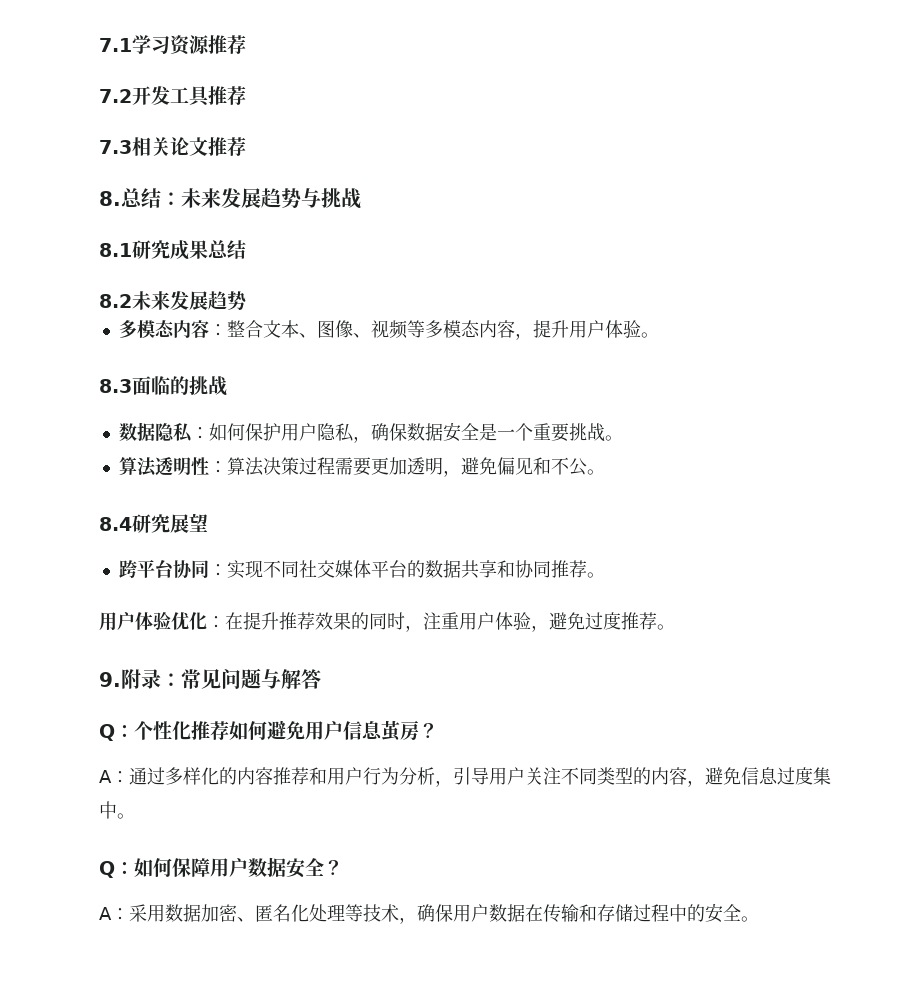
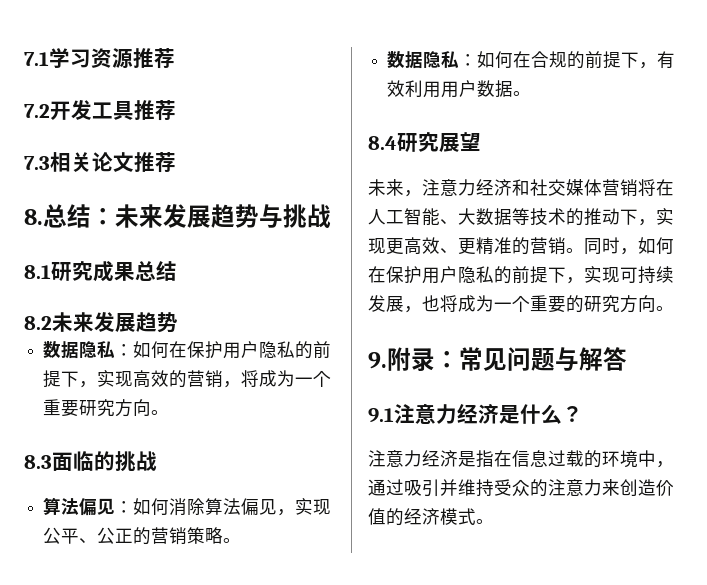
[118,320,659,340] [99,376,227,396] [118,422,623,443] [118,457,605,477] [99,513,208,533] [118,559,605,579] [99,612,657,632] 多模态内容：整合文本、图像、视频等多模态内容，提升用户体验。 // 8.3面临的挑战 // 数据隐私：如何保护用户隐私，确保数据安全是一个重要挑战。 // 算法透明性：算法决策过程需要更加透明，避免偏见和不公。 // 8.4研究展望 // 跨平台协同：实现不同社交媒体平台的数据共享和协同推荐。 // 用户体验优化：在提升推荐效果的同时，注重用户体验，避免过度推荐 -> [43,341,332,359] [43,370,332,388] [43,399,170,417] [24,451,157,472] [43,497,332,516] [43,527,242,545] [387,51,676,69] [387,80,532,98] [368,132,481,152] [368,179,674,197] [368,208,674,226] [368,237,674,255] [368,266,674,284] [368,295,656,313] 数据隐私：如何在保护用户隐私的前提下，实现高效的营销，将成为一个重要研究方向。 // 8.3面临的挑战 // 算法偏见：如何消除算法偏见，实现公平、公正的营销策略。 // 数据隐私：如何在合规的前提下，有效利用用户数据。 // 8.4研究展望 // 未来，注意力经济和社交媒体营销将在人工智能、大数据等技术的推动下，实现更高效、更精准的营销。同时，如何在保护用户隐私的前提下，实现可持续发展，也将成为一个重要的研究方向
[99,720,438,741] [99,767,831,787] [99,801,135,819] [99,857,343,878] [99,903,741,924] Q：个性化推荐如何避免用户信息茧房？ // A：通过多样化的内容推荐和用户行为分析，引导用户关注不同类型的内容，避免信息过度集中。 // Q：如何保障用户数据安全？ // A：采用数据加密、匿名化处理等技术，确保用户数据在传输和存储过程中的安全 -> [368,403,583,424] [368,450,674,468] [368,479,674,497] [368,508,476,526] 9.1注意力经济是什么？ // 注意力经济是指在信息过载的环境中，通过吸引并维持受众的注意力来创造价值的经济模式

